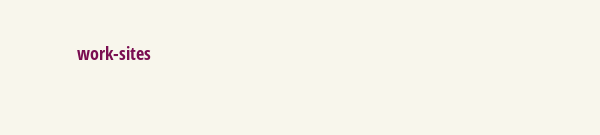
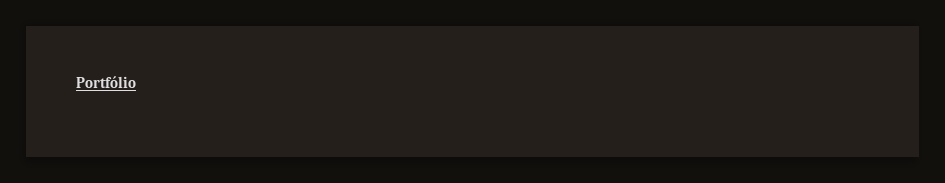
[77,46,151,60] work-sites -> [76,76,136,88] Portfólio

